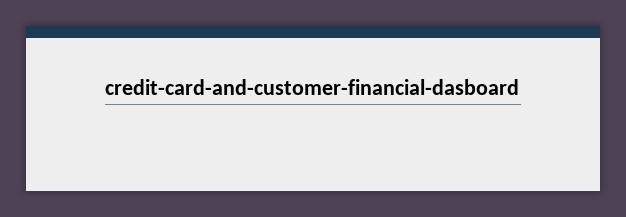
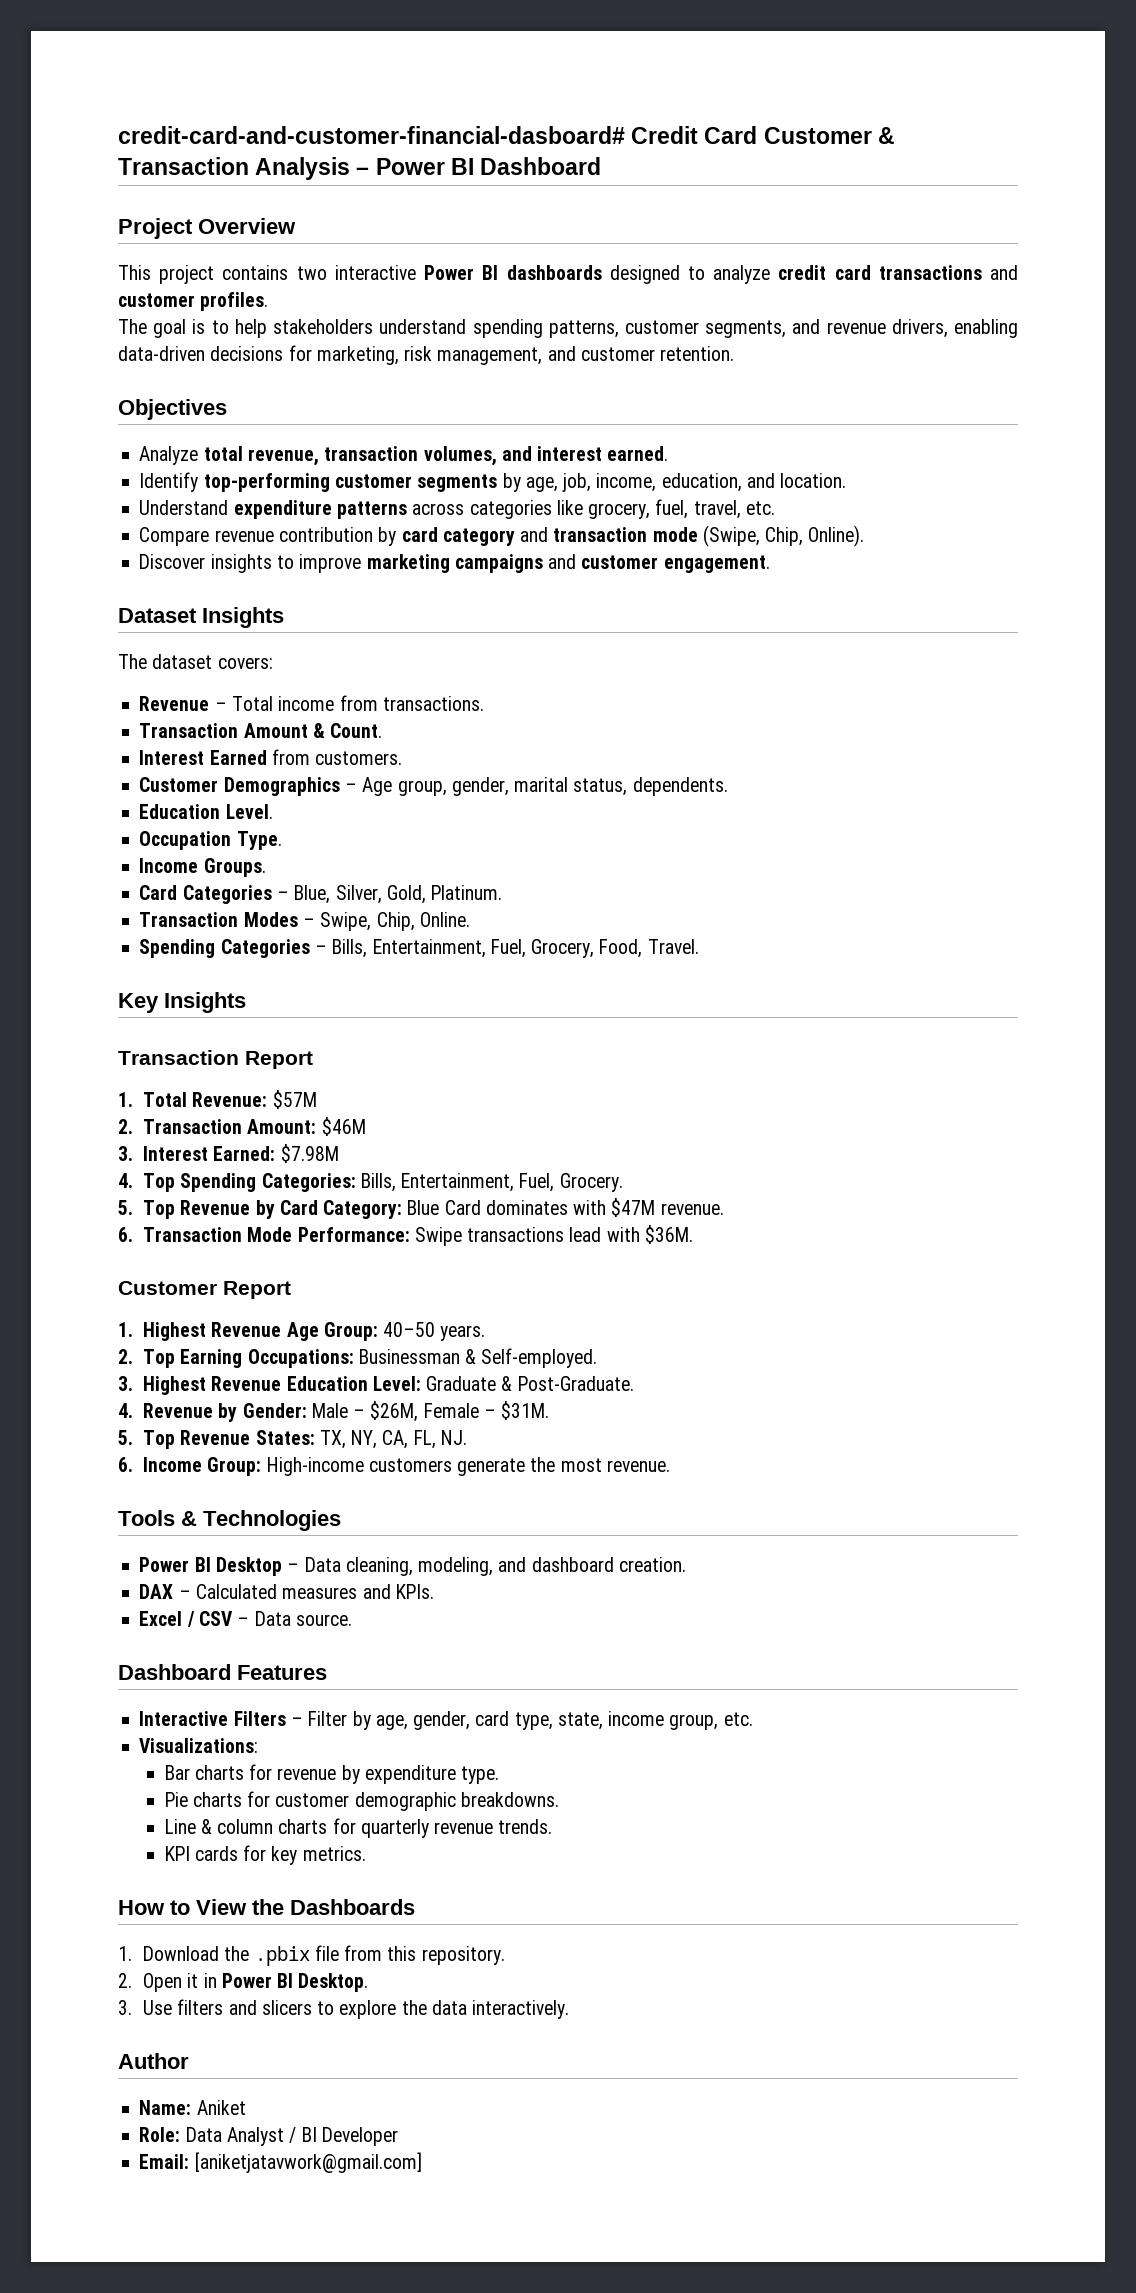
[105,79,519,95] credit-card-and-customer-financial-dasboard -> [118,126,895,144] [118,157,602,180] [118,218,296,239] [118,265,1018,284] [118,292,269,311] [118,319,1018,338] [118,345,735,365] [118,399,227,420] [139,446,669,466] [139,472,847,492] [139,499,775,519] [139,525,865,547] [139,554,770,573] [118,607,284,628] [118,654,273,669] [139,695,484,711] [139,723,383,738] [139,749,403,765] [139,777,728,796] [139,804,273,819] [139,831,282,850] [139,858,266,877] [139,885,503,904] [139,912,470,931] [139,939,699,958] [118,992,246,1013] [118,1050,313,1069] [118,1090,317,1109] [118,1117,366,1136] [118,1144,339,1163] [118,1173,623,1192] [118,1198,724,1219] [118,1225,693,1246] [118,1281,291,1299] [118,1322,486,1341] [118,1348,598,1368] [118,1376,634,1395] [118,1401,550,1422] [118,1430,467,1449] [118,1457,670,1476] [118,1510,341,1531] [139,1557,686,1576] [139,1584,434,1599] [139,1611,352,1627] [118,1664,327,1680] [139,1711,753,1730] [139,1738,259,1753] [164,1764,500,1784] [164,1791,559,1811] [164,1818,553,1838] [164,1845,366,1865] [118,1899,415,1915] [118,1945,505,1966] [118,1973,369,1992] [118,1999,570,2019] [118,2053,189,2069] [139,2100,246,2115] [139,2127,398,2146] [139,2152,422,2173] credit-card-and-customer-financial-dasboard# Credit Card Customer & Transaction Analysis – Power BI Dashboard // Project Overview // This project contains two interactive Power BI dashboards designed to analyze credit card transactions and customer profiles. // The goal is to help stakeholders understand spending patterns, customer segments, and revenue drivers, enabling data-driven decisions for marketing, risk management, and customer retention. // Objectives // Analyze total revenue, transaction volumes, and interest earned. // Identify top-performing customer segments by age, job, income, education, and location. // Understand expenditure patterns across categories like grocery, fuel, travel, etc. // Compare revenue contribution by card category and transaction mode (Swipe, Chip, Online). // Discover insights to improve marketing campaigns and customer engagement. // Dataset Insights // The dataset covers: // Revenue – Total income from transactions. // Transaction Amount & Count. // Interest Earned from customers. // Customer Demographics – Age group, gender, marital status, dependents. // Education Level. // Occupation Type. // Income Groups. // Card Categories – Blue, Silver, Gold, Platinum. // Transaction Modes – Swipe, Chip, Online. // Spending Categories – Bills, Entertainment, Fuel, Grocery, Food, Travel. // Key Insights // Transaction Report // 1. Total Revenue: $57M // 2. Transaction Amount: $46M // 3. Interest Earned: $7.98M // 4. Top Spending Categories: Bills, Entertainment, Fuel, Grocery. // 5. Top Revenue by Card Category: Blue Card dominates with $47M revenue. // 6. Transaction Mode Performance: Swipe transactions lead with $36M. // Customer Report // 1. Highest Revenue Age Group: 40–50 years. // 2. Top Earning Occupations: Businessman & Self-employed. // 3. Highest Revenue Education Level: Graduate & Post-Graduate. // 4. Revenue by Gender: Male – $26M, Female – $31M. // 5. Top Revenue States: TX, NY, CA, FL, NJ. // 6. Income Group: High-income customers generate the most revenue. // Tools & Technologies // Power BI Desktop – Data cleaning, modeling, and dashboard creation. // DAX – Calculated measures and KPIs. // Excel / CSV – Data source. // Dashboard Features // Interactive Filters – Filter by age, gender, card type, state, income group, etc. // Visualizations: // Bar charts for revenue by expenditure type. // Pie charts for customer demographic breakdowns. // Line & column charts for quarterly revenue trends. // KPI cards for key metrics. // How to View the Dashboards // 1. Download the .pbix file from this repository. // 2. Open it in Power BI Desktop. // 3. Use filters and slicers to explore the data interactively. // Author // Name: Aniket // Role: Data Analyst / BI Developer // Email: [aniketjatavwork@gmail.com]

